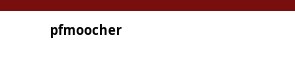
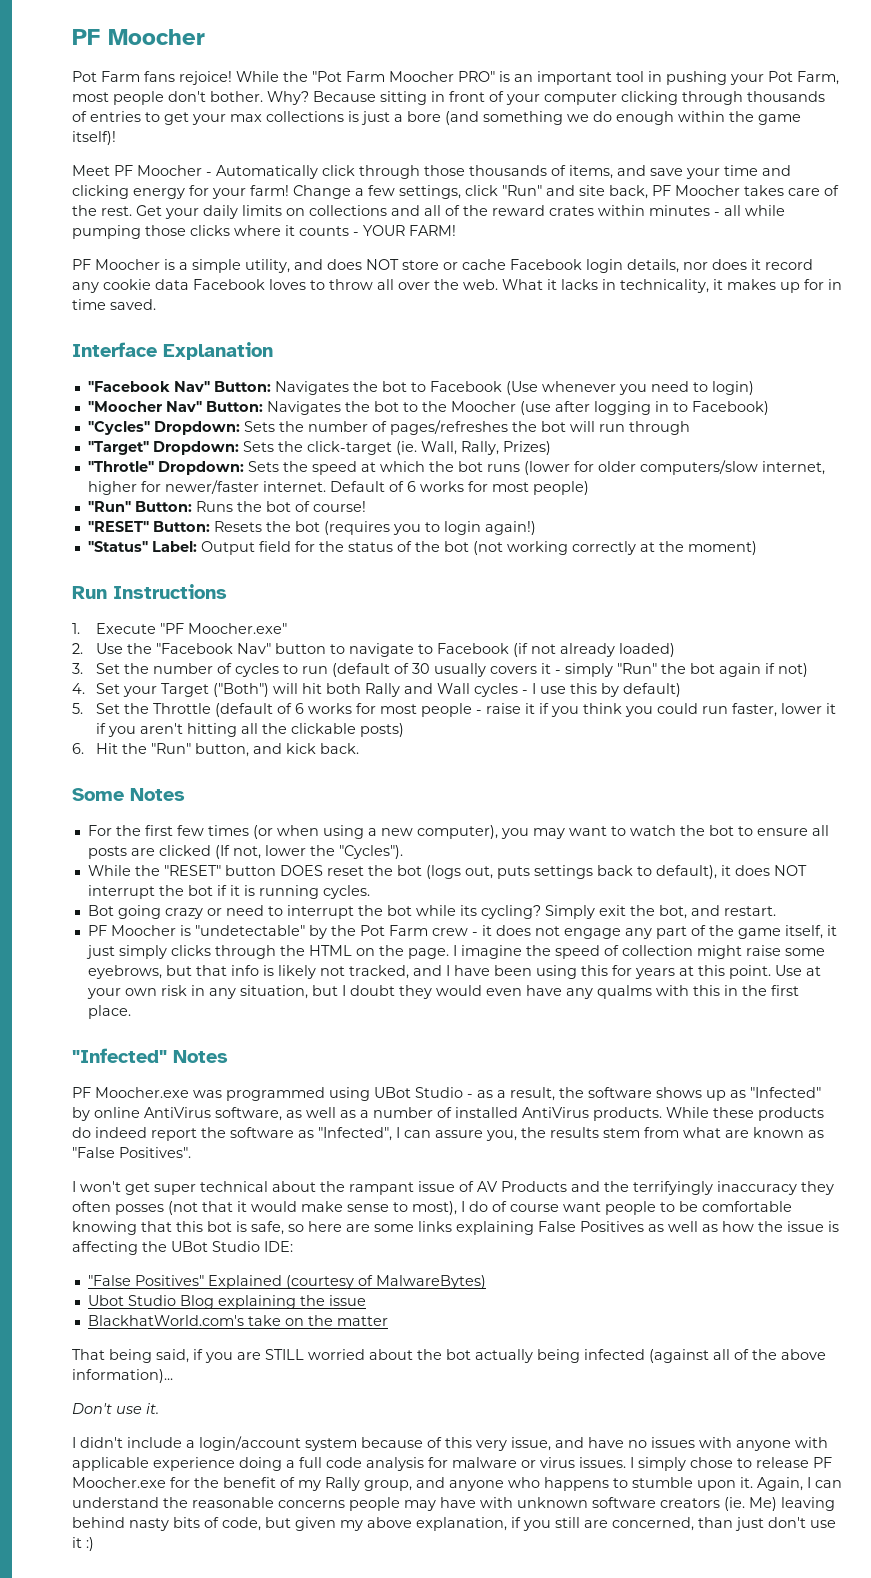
[50,24,122,38] pfmoocher -> [72,29,205,45] [72,71,839,85] [72,91,825,105] [72,111,801,125] [72,131,116,145] [72,165,791,179] [72,185,839,199] [72,205,785,219] [72,225,456,239] [72,259,813,273] [72,279,842,293] [72,299,156,310] [72,342,273,360] [87,381,754,395] [87,401,769,415] [87,420,690,435] [87,441,551,455] [87,460,825,475] [87,480,589,495] [87,501,366,512] [87,521,536,535] [87,541,757,555] [72,584,227,599] [72,623,287,634] [72,643,675,657] [72,663,808,677] [72,683,681,697] [72,703,836,717] [95,723,404,737] [72,743,359,757] [72,788,185,801] [87,825,829,839] [87,845,403,859] [87,865,807,879] [87,885,370,899] [87,905,776,919] [87,925,837,939] [85,945,825,959] [87,965,821,979] [86,985,799,999] [87,1005,131,1019] [72,1048,228,1063] [72,1087,821,1101] [72,1107,824,1121] [72,1127,824,1141] [72,1147,191,1158] [72,1181,834,1195] [72,1201,792,1215] [72,1221,839,1235] [72,1241,293,1255] [87,1275,486,1289] [87,1295,366,1309] [87,1315,388,1326] [72,1349,826,1363] [72,1369,173,1383] [72,1403,159,1414] [72,1436,828,1451] [72,1457,832,1471] [72,1477,842,1491] [72,1497,835,1511] [72,1517,836,1531] [72,1537,94,1551] PF Moocher // Pot Farm fans rejoice! While the "Pot Farm Moocher PRO" is an important tool in pushing your Pot Farm, most people don't bother. Why? Because sitting in front of your computer clicking through thousands of entries to get your max collections is just a bore (and something we do enough within the game itself)! // Meet PF Moocher - Automatically click through those thousands of items, and save your time and clicking energy for your farm! Change a few settings, click "Run" and site back, PF Moocher takes care of the rest. Get your daily limits on collections and all of the reward crates within minutes - all while pumping those clicks where it counts - YOUR FARM! // PF Moocher is a simple utility, and does NOT store or cache Facebook login details, nor does it record any cookie data Facebook loves to throw all over the web. What it lacks in technicality, it makes up for in time saved. // Interface Explanation // "Facebook Nav" Button: Navigates the bot to Facebook (Use whenever you need to login) // "Moocher Nav" Button: Navigates the bot to the Moocher (use after logging in to Facebook) // "Cycles" Dropdown: Sets the number of pages/refreshes the bot will run through // "Target" Dropdown: Sets the click-target (ie. Wall, Rally, Prizes) // "Throtle" Dropdown: Sets the speed at which the bot runs (lower for older computers/slow internet, higher for newer/faster internet. Default of 6 works for most people) // "Run" Button: Runs the bot of course! // "RESET" Button: Resets the bot (requires you to login again!) // "Status" Label: Output field for the status of the bot (not working correctly at the moment) // Run Instructions // 1. Execute "PF Moocher.exe" // 2. Use the "Facebook Nav" button to navigate to Facebook (if not already loaded) // 3. Set the number of cycles to run (default of 30 usually covers it - simply "Run" the bot again if not) // 4. Set your Target ("Both") will hit both Rally and Wall cycles - I use this by default) // 5. Set the Throttle (default of 6 works for most people - raise it if you think you could run faster, lower it if you aren't hitting all the clickable posts) // 6. Hit the "Run" button, and kick back. // Some Notes // For the first few times (or when using a new computer), you may want to watch the bot to ensure all posts are clicked (If not, lower the "Cycles"). // While the "RESET" button DOES reset the bot (logs out, puts settings back to default), it does NOT interrupt the bot if it is running cycles. // Bot going crazy or need to interrupt the bot while its cycling? Simply exit the bot, and restart. // PF Moocher is "undetectable" by the Pot Farm crew - it does not engage any part of the game itself, it just simply clicks through the HTML on the page. I imagine the speed of collection might raise some eyebrows, but that info is likely not tracked, and I have been using this for years at this point. Use at your own risk in any situation, but I doubt they would even have any qualms with this in the first place. // "Infected" Notes // PF Moocher.exe was programmed using UBot Studio - as a result, the software shows up as "Infected" by online AntiVirus software, as well as a number of installed AntiVirus products. While these products do indeed report the software as "Infected", I can assure you, the results stem from what are known as "False Positives". // I won't get super technical about the rampant issue of AV Products and the terrifyingly inaccuracy they often posses (not that it would make sense to most), I do of course want people to be comfortable knowing that this bot is safe, so here are some links explaining False Positives as well as how the issue is affecting the UBot Studio IDE: // "False Positives" Explained (courtesy of MalwareBytes) // Ubot Studio Blog explaining the issue // BlackhatWorld.com's take on the matter // That being said, if you are STILL worried about the bot actually being infected (against all of the above information)... // Don't use it. // I didn't include a login/account system because of this very issue, and have no issues with anyone with applicable experience doing a full code analysis for malware or virus issues. I simply chose to release PF Moocher.exe for the benefit of my Rally group, and anyone who happens to stumble upon it. Again, I can understand the reasonable concerns people may have with unknown software creators (ie. Me) leaving behind nasty bits of code, but given my above explanation, if you still are concerned, than just don't use it :)

